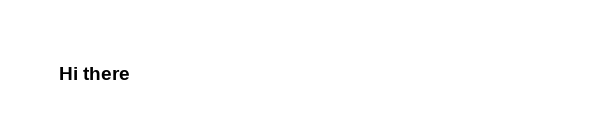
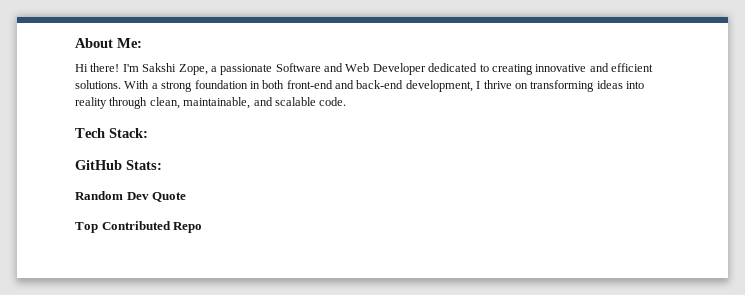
[59,67,131,80] Hi there -> [75,38,142,48] [75,63,653,75] [75,80,644,92] [75,97,347,109] [75,128,148,138] [75,160,162,170] [75,191,187,202] [75,221,203,233] About Me: // Hi there! I'm Sakshi Zope, a passionate Software and Web Developer dedicated to creating innovative and efficient solutions. With a strong foundation in both front-end and back-end development, I thrive on transforming ideas into reality through clean, maintainable, and scalable code. // Tech Stack: // GitHub Stats: // Random Dev Quote // Top Contributed Repo

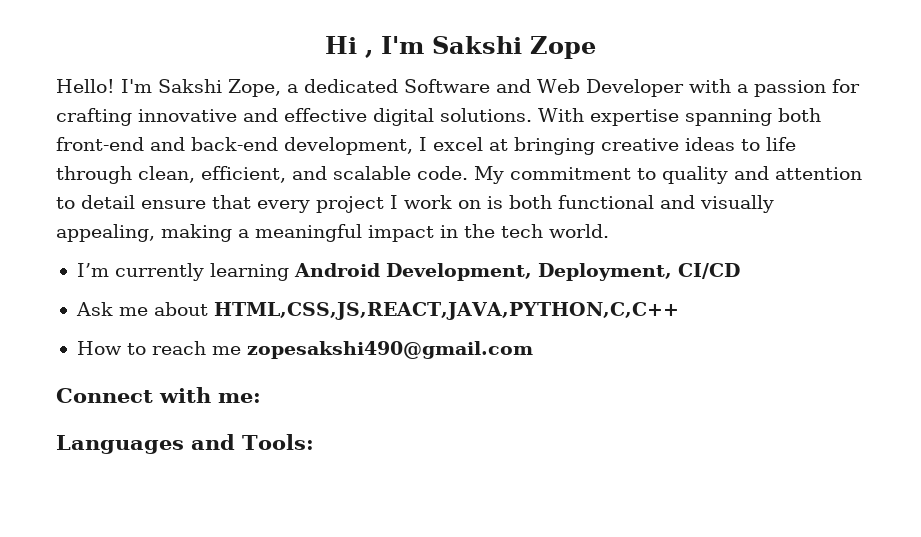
[75,38,142,48] [75,63,120,72] About Me: // Hi there! -> [325,36,596,59] [56,79,115,93] Hi , I'm Sakshi Zope // Hello!
[220,64,273,75] passionate -> [304,79,398,93] dedicated
[428,63,653,75] [75,80,260,92] dedicated to creating innovative and efficient solutions. With a strong foundation in -> [688,79,860,97] [56,108,772,126] with a passion for crafting innovative and effective digital solutions. With expertise spanning
[483,80,644,92] [75,97,107,109] thrive on transforming ideas into reality -> [433,137,796,155] excel at bringing creative ideas to life
[183,97,251,109] maintainable, -> [201,166,286,183] efficient,
[75,128,148,138] [75,160,162,170] [75,191,187,202] [75,221,203,233] // Tech Stack: // GitHub Stats: // Random Dev Quote // Top Contributed Repo -> [474,166,862,184] [56,195,774,213] [56,224,609,242] [76,263,740,281] [75,302,679,320] [76,341,533,359] [56,387,261,403] [56,434,314,454] My commitment to quality and attention to detail ensure that every project I work on is both functional and visually appealing, making a meaningful impact in the tech world. // I’m currently learning Android Development, Deployment, CI/CD // Ask me about HTML,CSS,JS,REACT,JAVA,PYTHON,C,C++ // How to reach me zopesakshi490@gmail.com // Connect with me: // Languages and Tools:

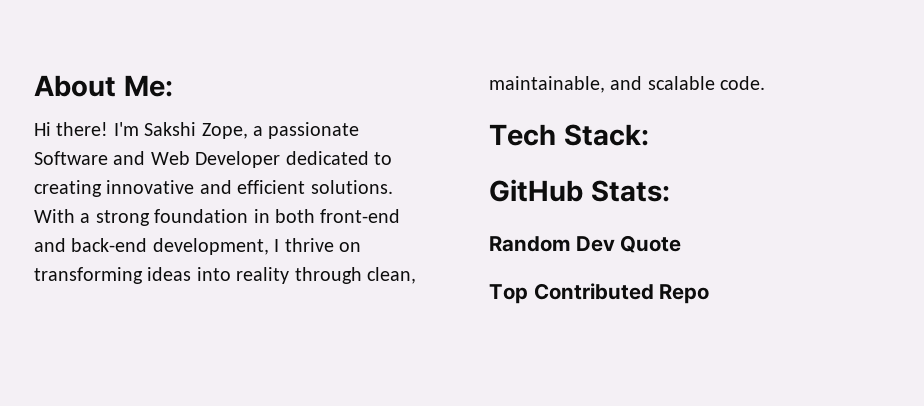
[325,36,596,59] [56,79,115,93] Hi , I'm Sakshi Zope // Hello! -> [34,75,173,97] [34,122,109,136] About Me: // Hi there!
[304,79,398,93] dedicated -> [268,122,360,139] passionate
[688,79,860,97] [56,108,772,126] with a passion for crafting innovative and effective digital solutions. With expertise spanning -> [285,151,392,165] [34,180,393,197] [34,209,270,226] dedicated to creating innovative and efficient solutions. With a strong foundation in
[433,137,796,155] excel at bringing creative ideas to life -> [284,238,361,252] [34,267,290,284] thrive on transforming ideas into reality
[201,166,286,183] efficient, -> [489,76,605,93] maintainable,
[474,166,862,184] [56,195,774,213] [56,224,609,242] [76,263,740,281] [75,302,679,320] [76,341,533,359] [56,387,261,403] [56,434,314,454] My commitment to quality and attention to detail ensure that every project I work on is both functional and visually appealing, making a meaningful impact in the tech world. // I’m currently learning Android Development, Deployment, CI/CD // Ask me about HTML,CSS,JS,REACT,JAVA,PYTHON,C,C++ // How to reach me zopesakshi490@gmail.com // Connect with me: // Languages and Tools: -> [489,124,649,146] [489,179,670,202] [489,235,682,253] [489,283,710,304] // Tech Stack: // GitHub Stats: // Random Dev Quote // Top Contributed Repo

